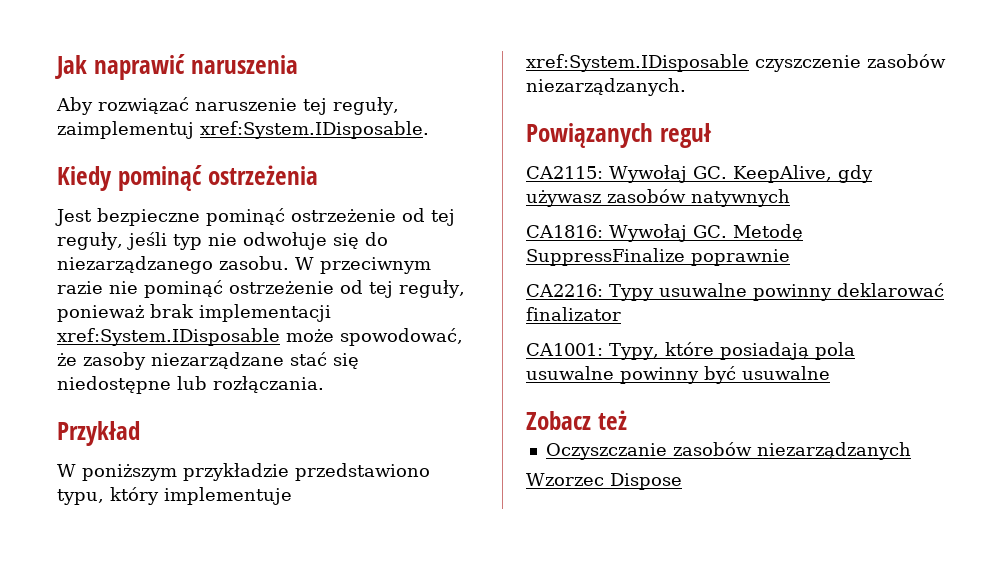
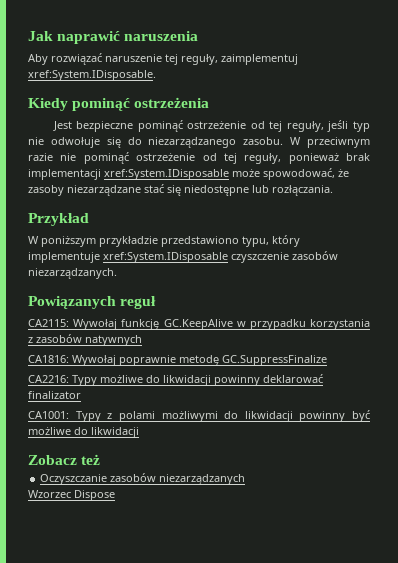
[693,165,873,183] [526,190,601,207] GC. KeepAlive, gdy używasz -> [121,319,370,330] [28,337,33,343] funkcję GC.KeepAlive w przypadku korzystania z
[693,224,803,241] [526,248,685,266] GC. Metodę SuppressFinalize -> (116, 360) none
(790, 257) none -> [179,355,327,366] metodę GC.SuppressFinalize
[659,283,747,297] usuwalne -> [100,375,211,386] możliwe do likwidacji
[609,342,855,360] [526,366,830,384] Typy, które posiadają pola usuwalne powinny być usuwalne -> [75,410,370,422] [28,427,139,438] Typy z polami możliwymi do likwidacji powinny być możliwe do likwidacji

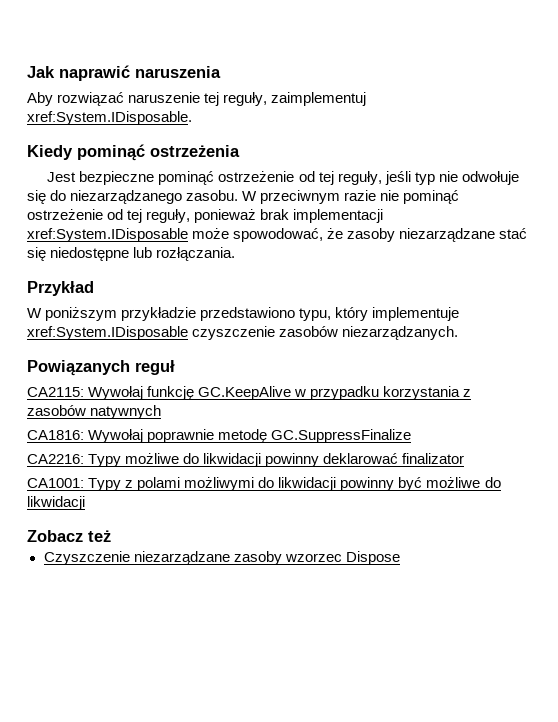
[40,473,246,485] [28,490,71,498] Oczyszczanie zasobów niezarządzanych // Wzorzec -> [43,551,342,565] Czyszczenie niezarządzane zasoby wzorzec

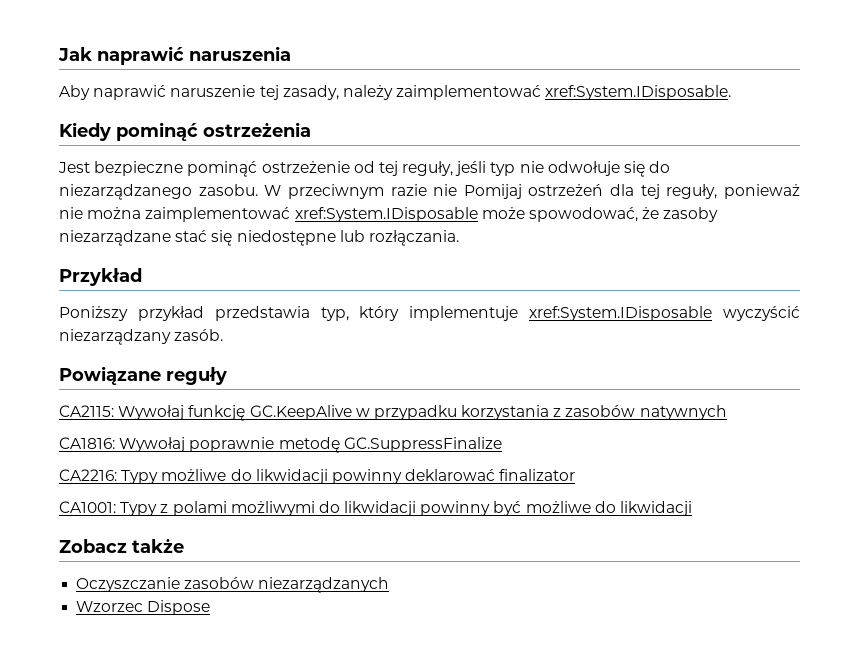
[57,92,125,106] rozwiązać -> [93,85,167,100] naprawić
[223,92,367,106] reguły, zaimplementuj -> [282,85,542,100] zasady, należy zaimplementować
[403,190,460,204] [27,209,384,223] pominąć ostrzeżenie od tej reguły, ponieważ brak implementacji -> [463,184,800,199] [59,207,291,222] Pomijaj ostrzeżeń dla tej reguły, ponieważ nie można zaimplementować
[27,307,460,321] [27,326,459,340] [27,360,175,376] W poniższym przykładzie przedstawiono typu, który implementuje xref:System.IDisposable czyszczenie zasobów niezarządzanych. // Powiązanych reguł -> [59,306,800,321] [59,329,224,345] [59,366,227,385] Poniższy przykład przedstawia typ, który implementuje xref:System.IDisposable wyczyścić niezarządzany zasób. // Powiązane reguły
[88,530,111,542] [43,551,342,565] też // Czyszczenie niezarządzane zasoby wzorzec -> [132,538,184,553] [76,577,390,593] [76,601,144,612] także // Oczyszczanie zasobów niezarządzanych // Wzorzec

